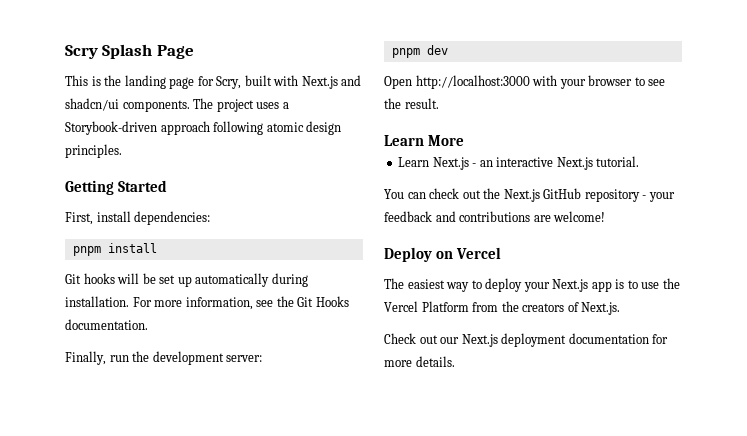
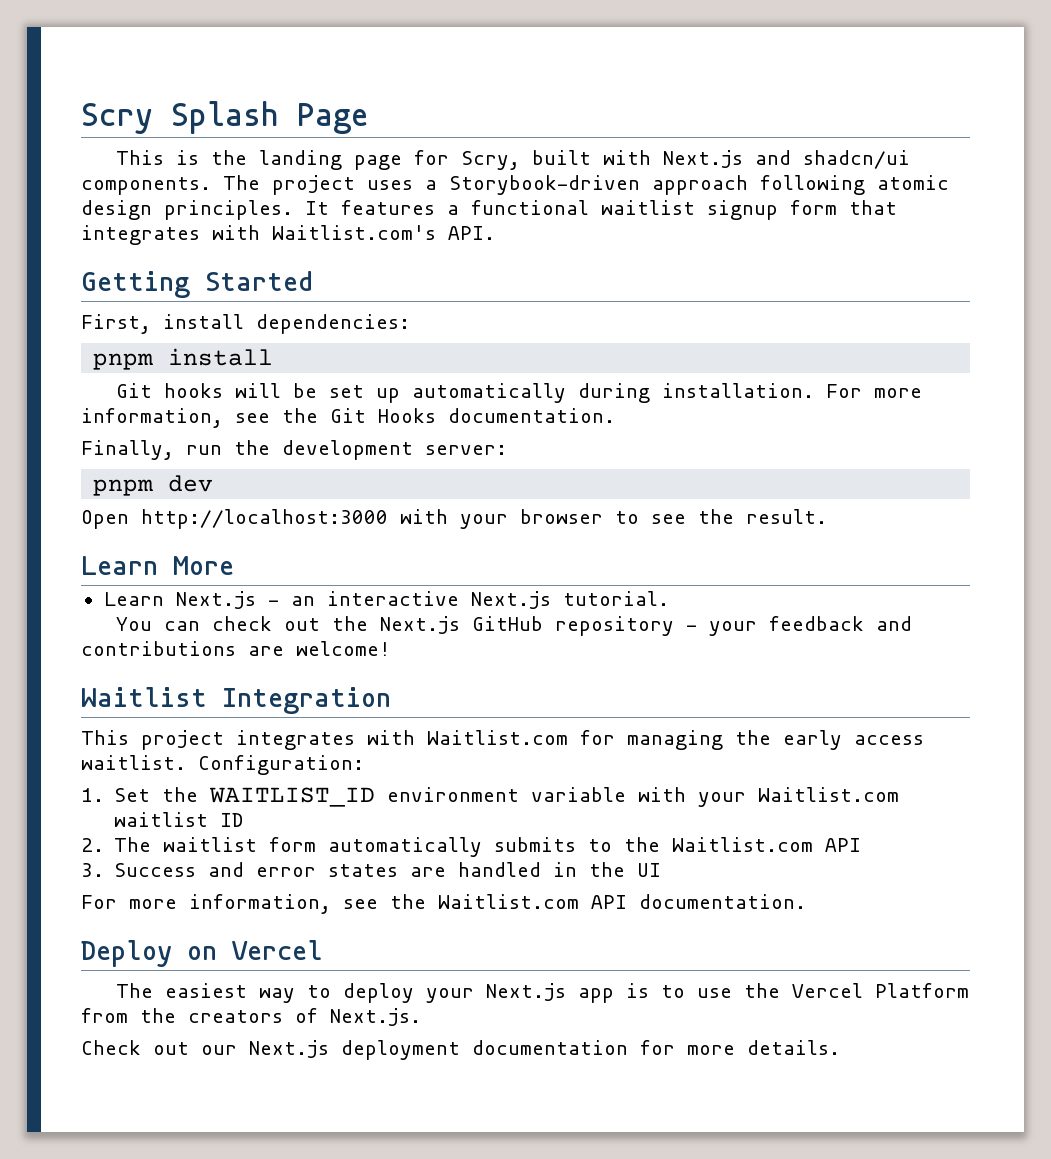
(122, 151) none -> [305,200,897,220] [81,225,495,245] It features a functional waitlist signup form that integrates with Waitlist.com's API.
(606, 216) none -> [81,687,391,714] [81,730,924,750] [81,755,364,775] [81,787,900,807] [114,812,244,827] [81,837,862,857] [81,862,662,877] [81,894,806,914] // Waitlist Integration // This project integrates with Waitlist.com for managing the early access waitlist. Configuration: // 1. Set the WAITLIST_ID environment variable with your Waitlist.com waitlist ID // 2. The waitlist form automatically submits to the Waitlist.com API // 3. Success and error states are handled in the UI // For more information, see the Waitlist.com API documentation.

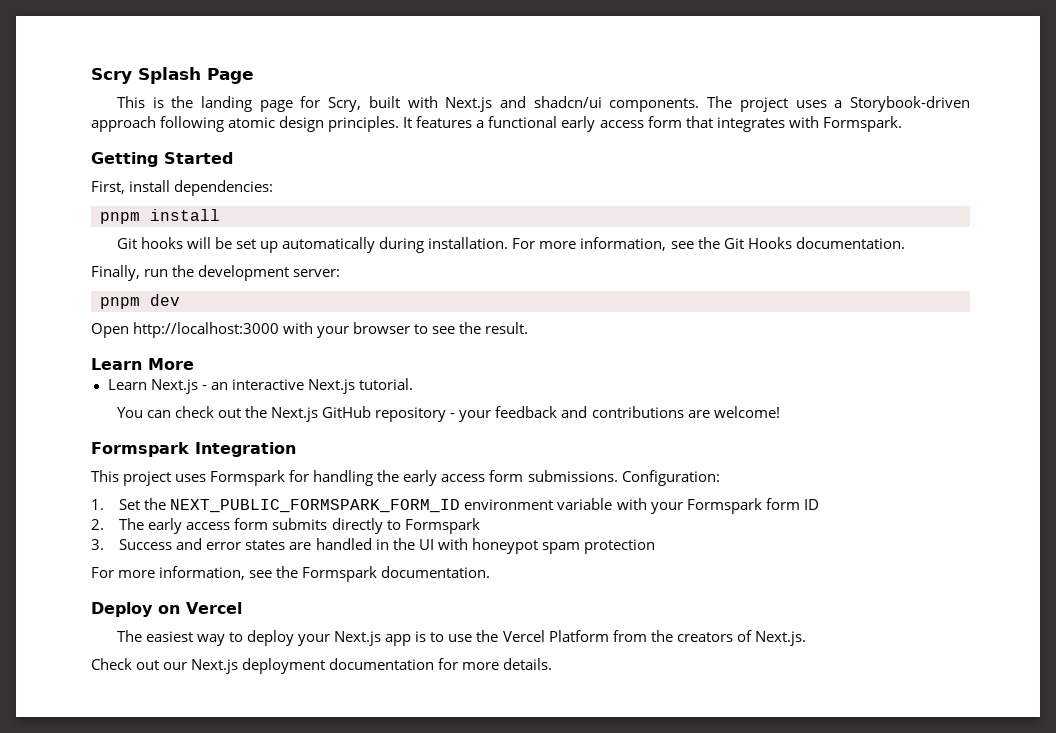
[601,200,778,220] waitlist signup -> [561,116,644,132] early access
[272,225,495,240] Waitlist.com's API. -> [822,116,902,132] Formspark.
[81,687,207,707] Waitlist -> [91,442,189,457] Formspark
[236,730,723,750] integrates with Waitlist.com for managing -> [175,470,374,486] uses Formspark for handling
[81,755,186,770] waitlist. -> [489,470,618,482] form submissions.
[209,787,376,807] WAITLIST_ID -> [170,499,461,513] NEXT_PUBLIC_FORMSPARK_FORM_ID
[758,787,900,802] [114,812,209,827] Waitlist.com waitlist -> [686,498,800,514] Formspark form
[163,837,862,857] waitlist form automatically submits to the Waitlist.com API -> [148,518,480,534] early access form submits directly to Formspark
[81,894,627,914] // For more information, see the Waitlist.com API -> [437,538,655,554] [91,566,378,582] with honeypot spam protection // For more information, see the Formspark

